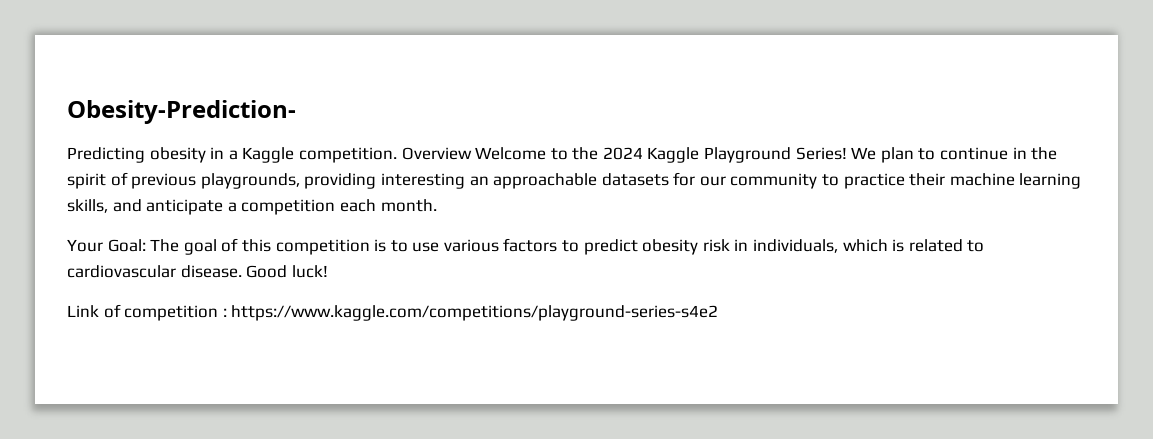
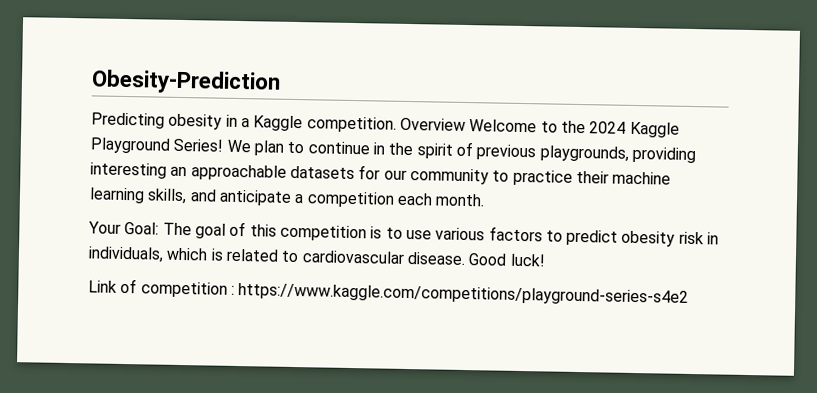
[67,100,296,124] Obesity-Prediction- -> [91,69,281,95] Obesity-Prediction

